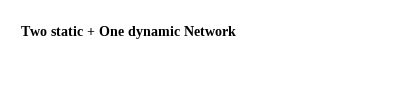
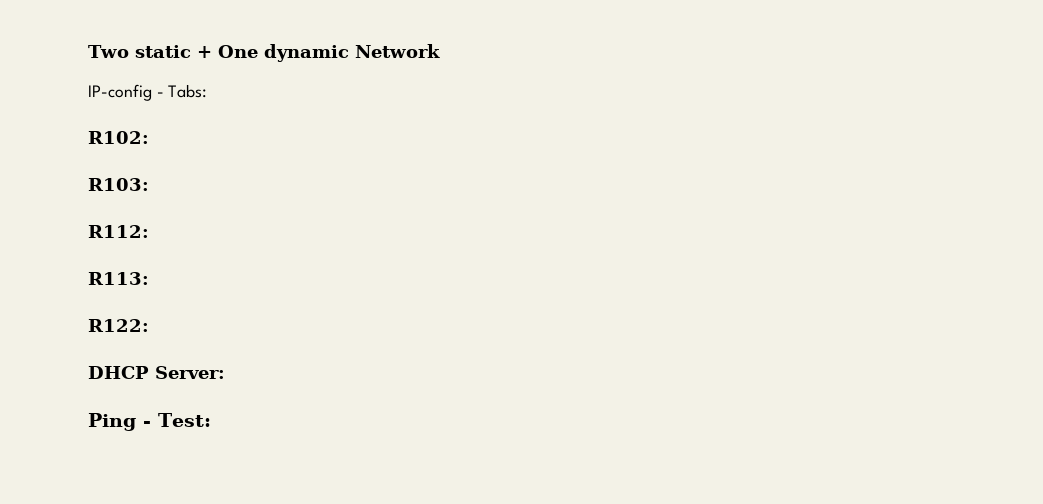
(236, 31) none -> [88,84,208,101] [88,131,149,144] [88,178,149,191] [88,225,149,238] [88,272,149,285] [88,319,149,332] [88,366,225,379] [88,413,211,431] // IP-config - Tabs: // R102: // R103: // R112: // R113: // R122: // DHCP Server: // Ping - Test:

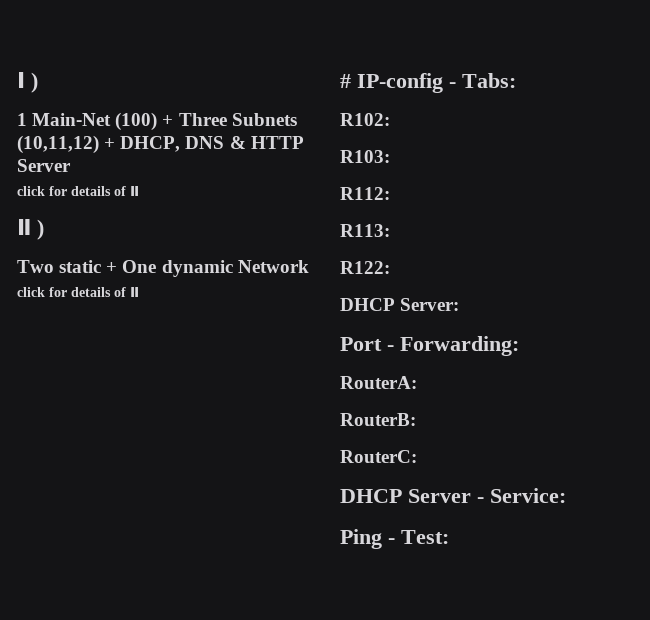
(88, 51) none -> [17,72,38,93] [17,112,297,131] [17,135,304,154] [17,159,71,172] [17,186,139,196] [17,219,44,240] Ⅰ ) // 1 Main-Net (100) + Three Subnets (10,11,12) + DHCP, DNS & HTTP Server // click for details of Ⅱ // Ⅱ ) //
(440, 51) none -> [17,287,139,297] [340,74,351,88] click for details of Ⅱ // #
(225, 372) none -> [340,336,519,356] [340,376,417,389] [340,413,416,426] [340,450,417,463] [340,488,566,503] // Port - Forwarding: // RouterA: // RouterB: // RouterC: // DHCP Server - Service:

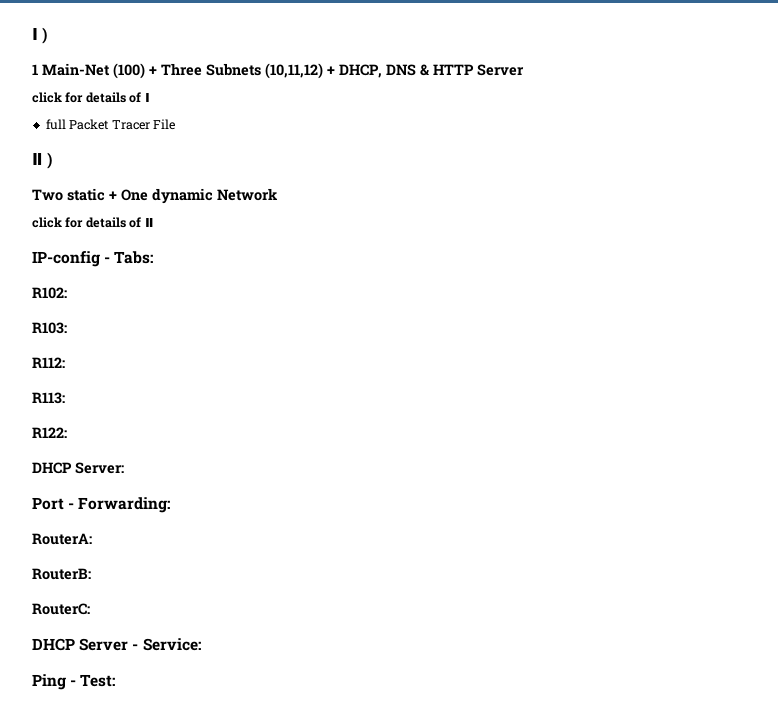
[130,186,139,196] Ⅱ -> [144,93,150,102] [45,119,175,130] Ⅰ // full Packet Tracer File
[340,74,351,88] # -> (154, 222) none

